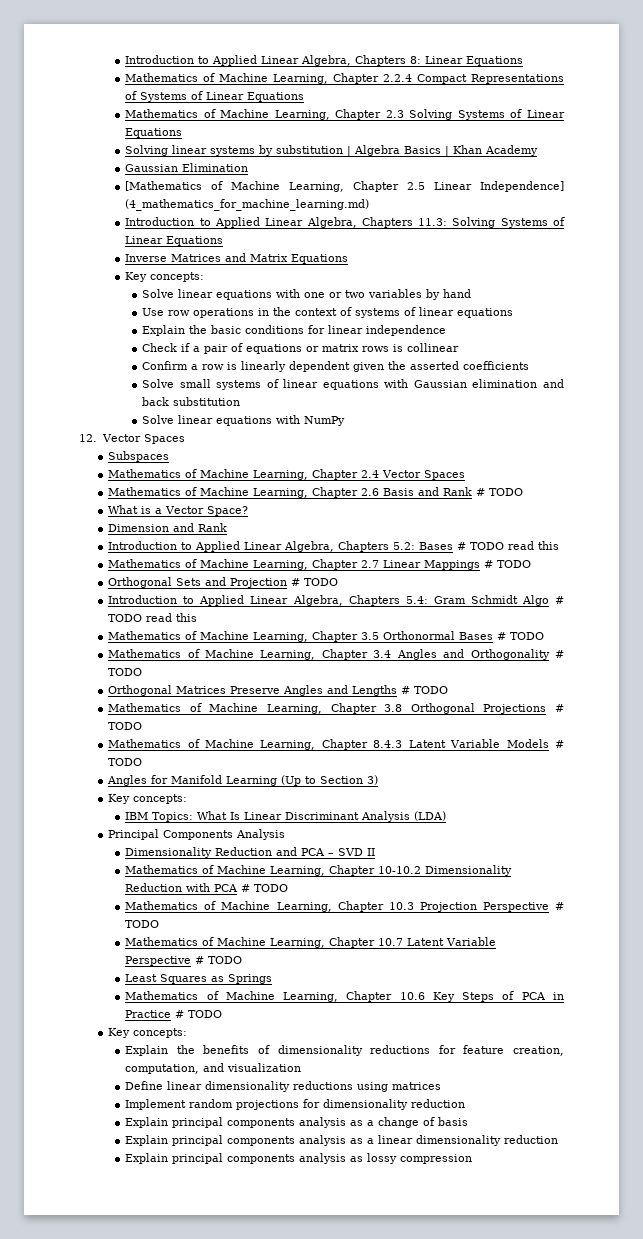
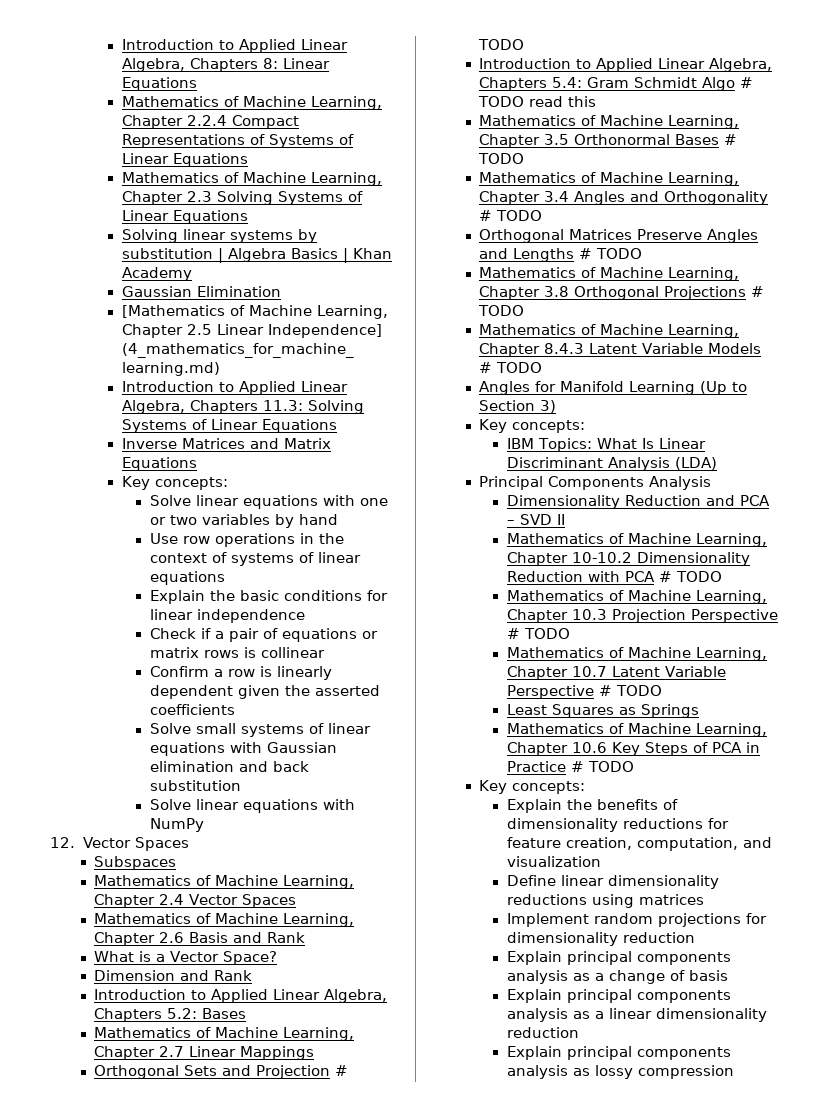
[476,488,524,496] # TODO -> (306, 937) none
[457,541,560,550] # TODO read this -> (247, 1013) none
[484,560,532,568] # TODO -> (315, 1053) none

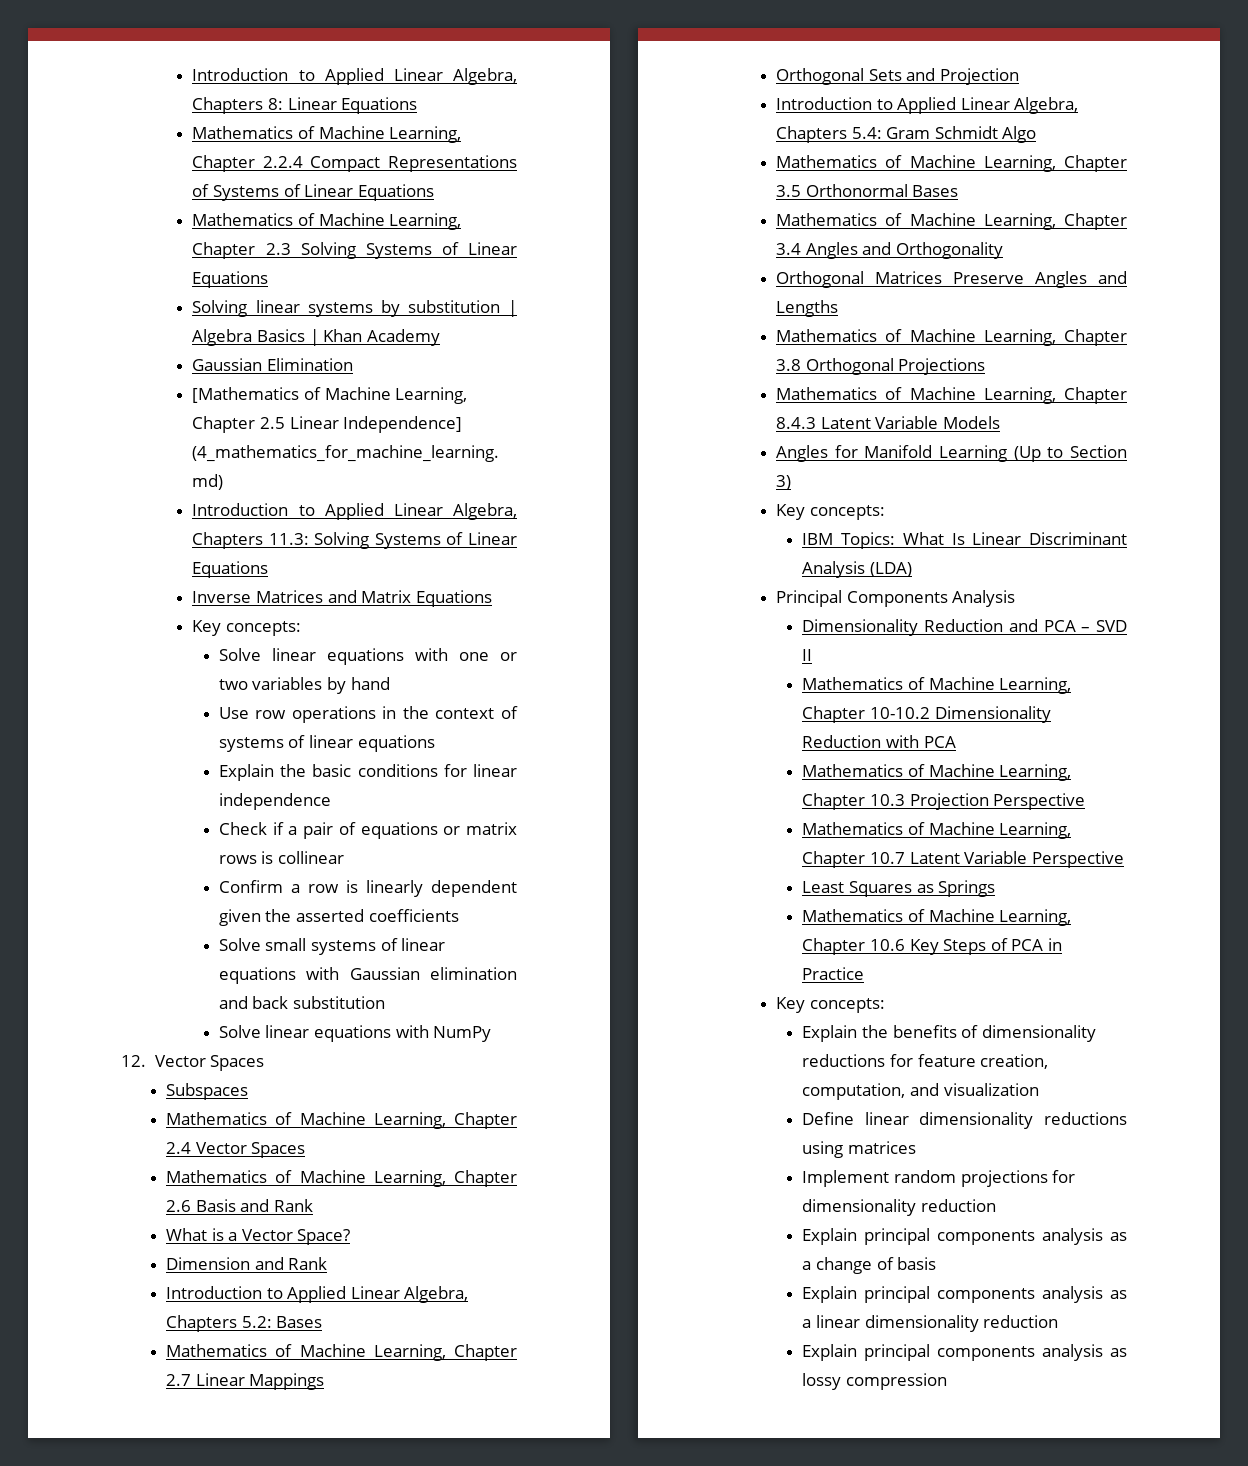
[335,1065,349,1076] [478,39,525,50] # TODO -> (1019, 76) none
[740,77,754,88] [478,96,597,107] # TODO read this -> (1037, 134) none
[724,134,738,145] [478,153,525,164] # TODO -> (959, 191) none
[479,210,543,221] # TODO -> (1003, 250) none
[579,248,643,259] # TODO -> (839, 308) none
[751,286,765,297] [478,305,525,316] # TODO -> (986, 366) none
[479,362,543,373] # TODO -> (1000, 422) none
[658,571,722,582] # TODO -> (956, 742) none
[506,628,570,639] # TODO -> (1086, 801) none
[598,685,662,696] # TODO -> (1124, 859) none
[570,761,634,772] # TODO -> (865, 973) none

